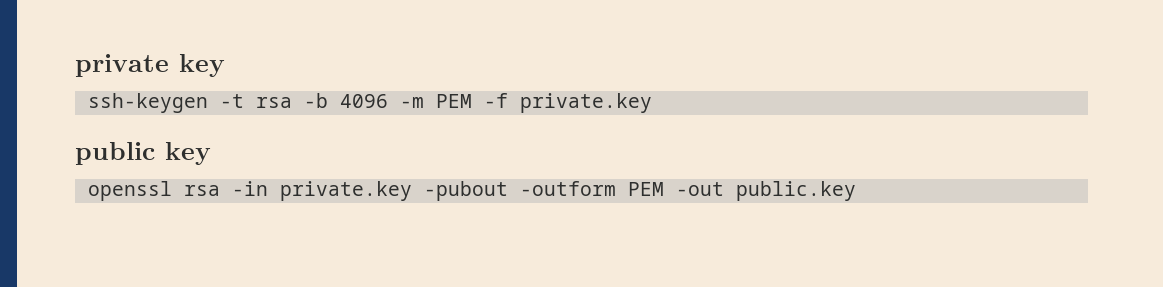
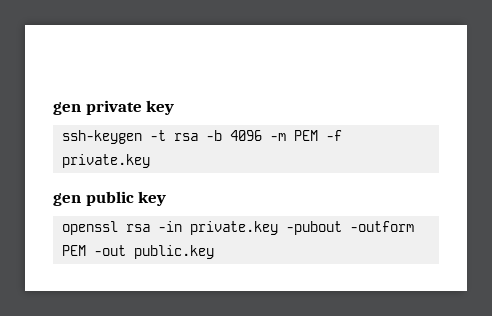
(75, 65) none -> [53,102,81,115] gen
(652, 103) none -> [53,193,81,206] gen

